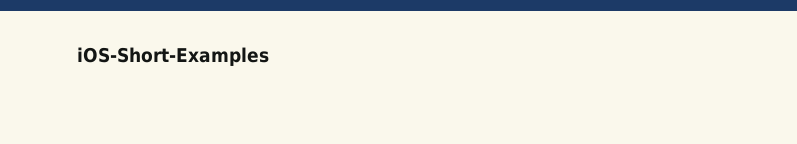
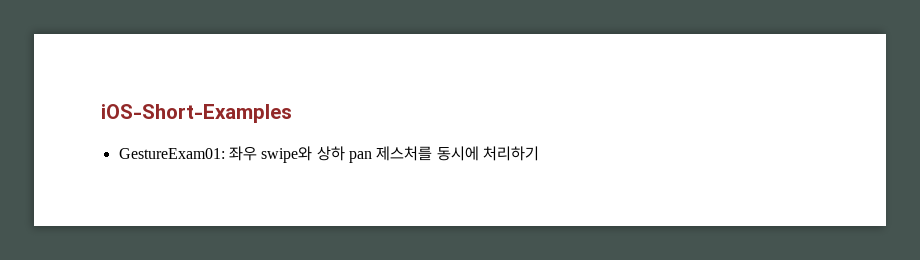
(269, 56) none -> [118,146,539,163] // GestureExam01: 좌우 swipe와 상하 pan 제스처를 동시에 처리하기

